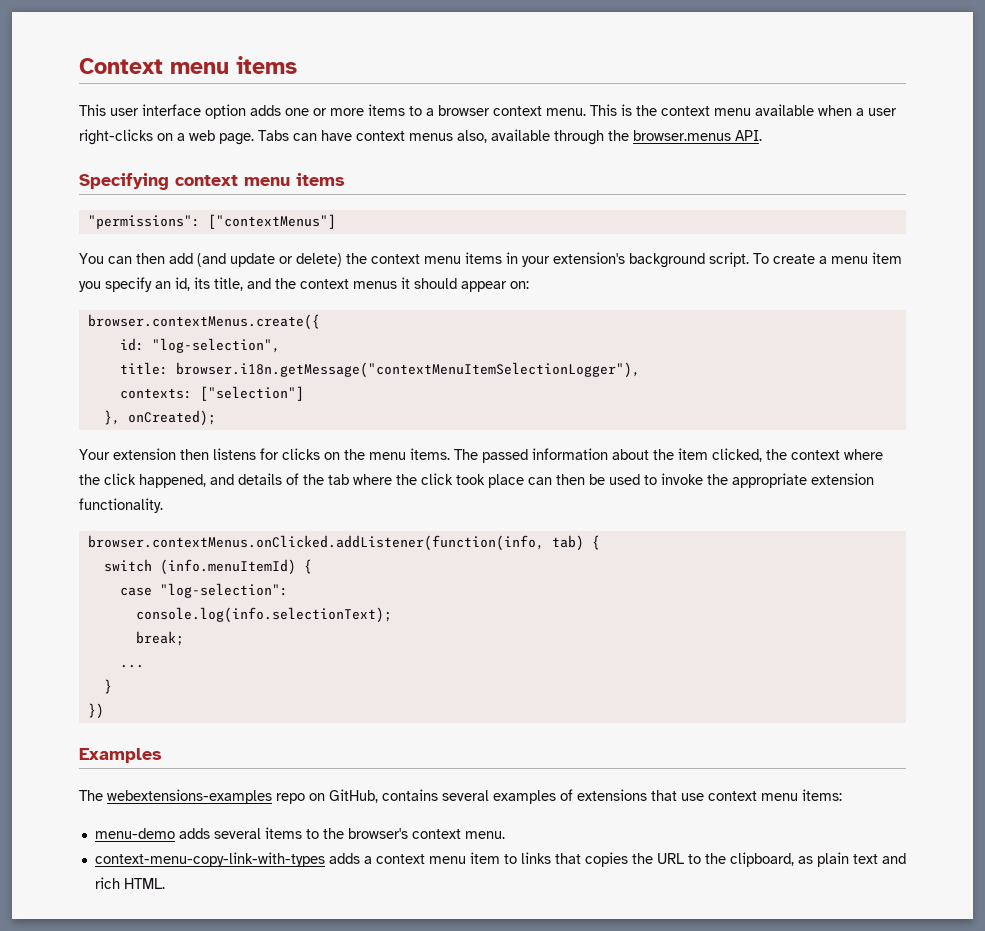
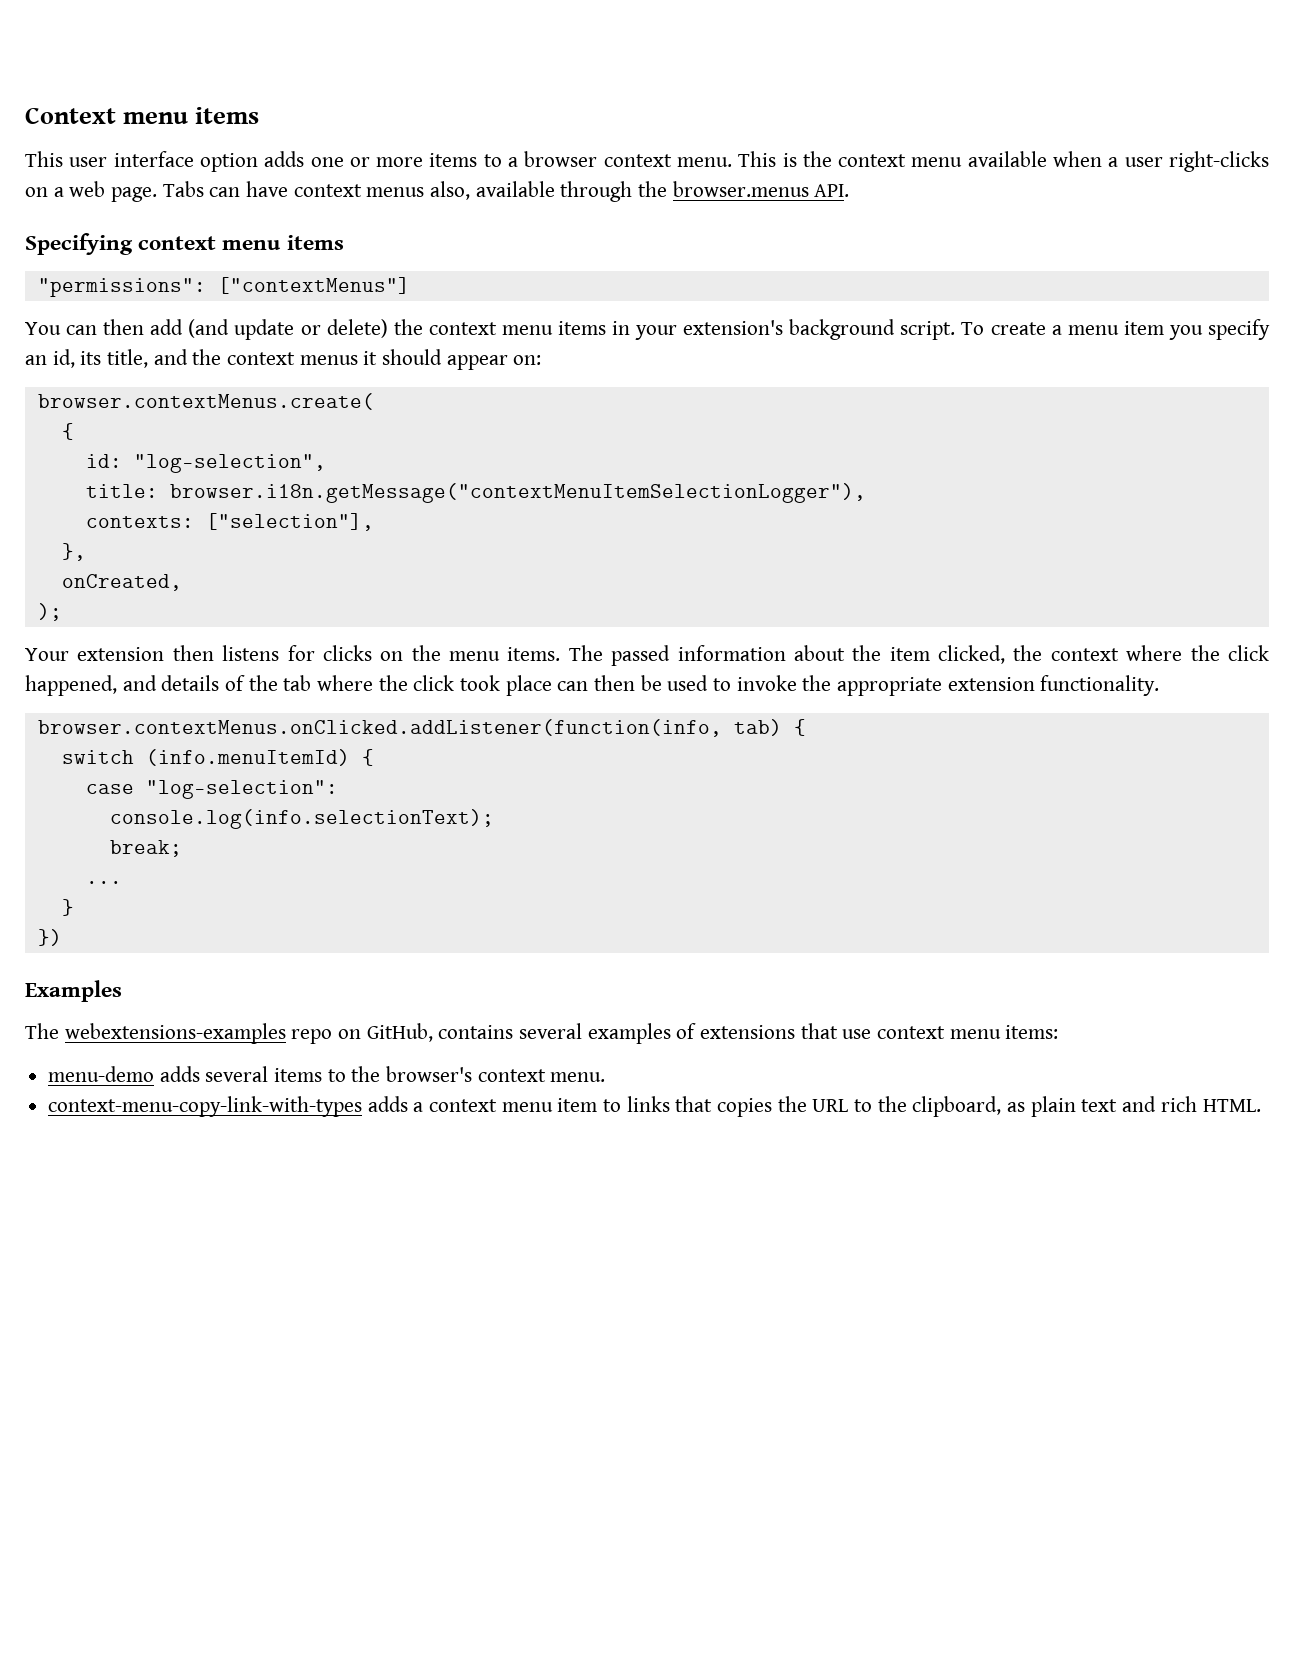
[87,314,320,330] browser.contextMenus.create({ -> [37,393,374,410] [61,423,74,440] browser.contextMenus.create( // {
[199,386,304,401] ["selection"] -> [205,513,374,531] ["selection"],
[127,410,216,426] onCreated); -> [61,574,182,591] [37,603,62,621] // onCreated, // );

